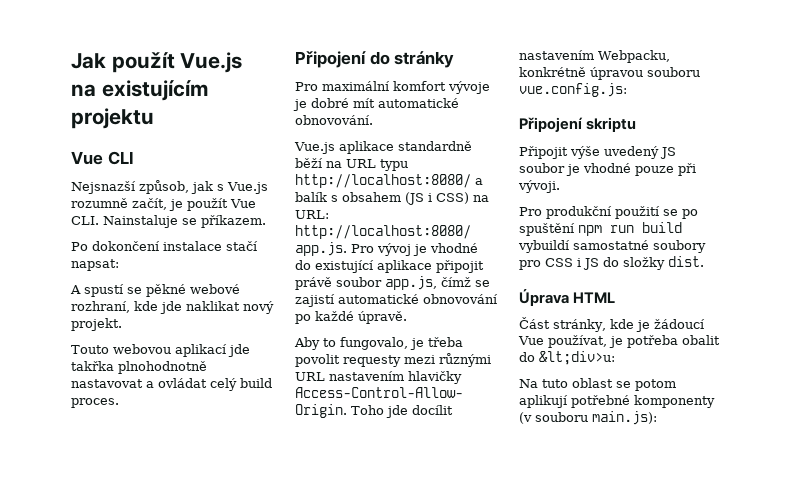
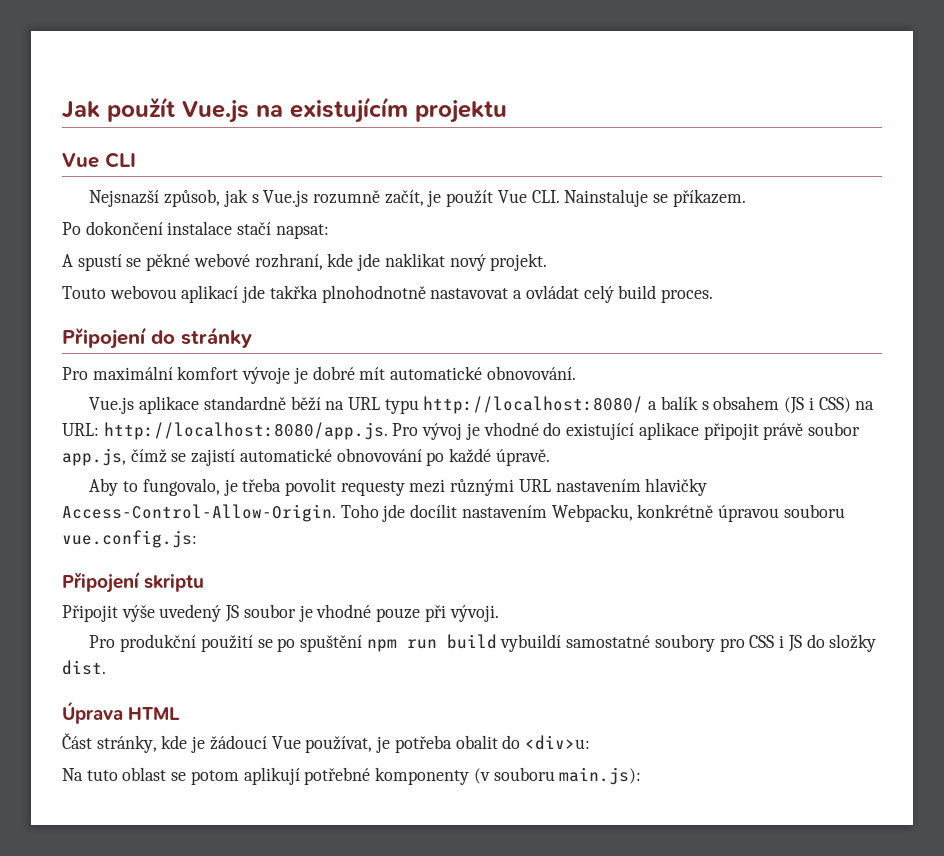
[539,351,615,365] &lt;div>u: -> [524,735,590,750] <div>u:

